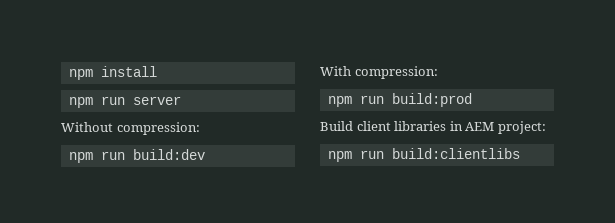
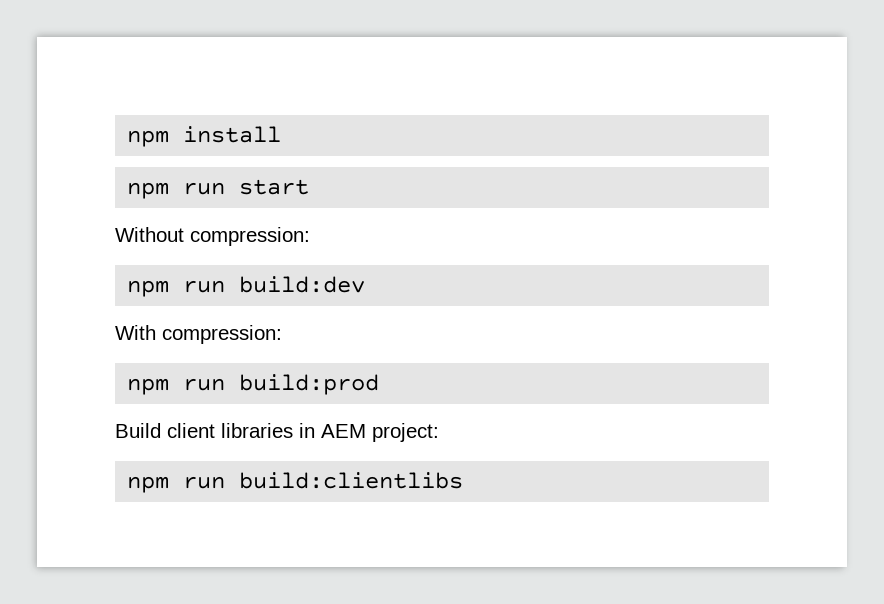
[132,96,181,105] server -> [239,179,310,195] start

